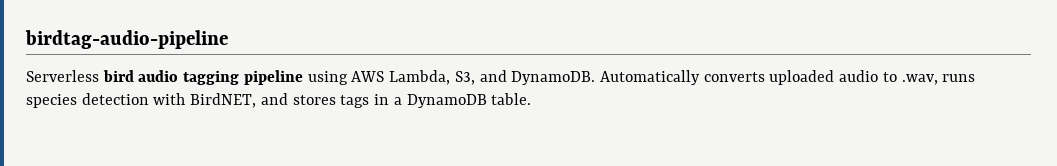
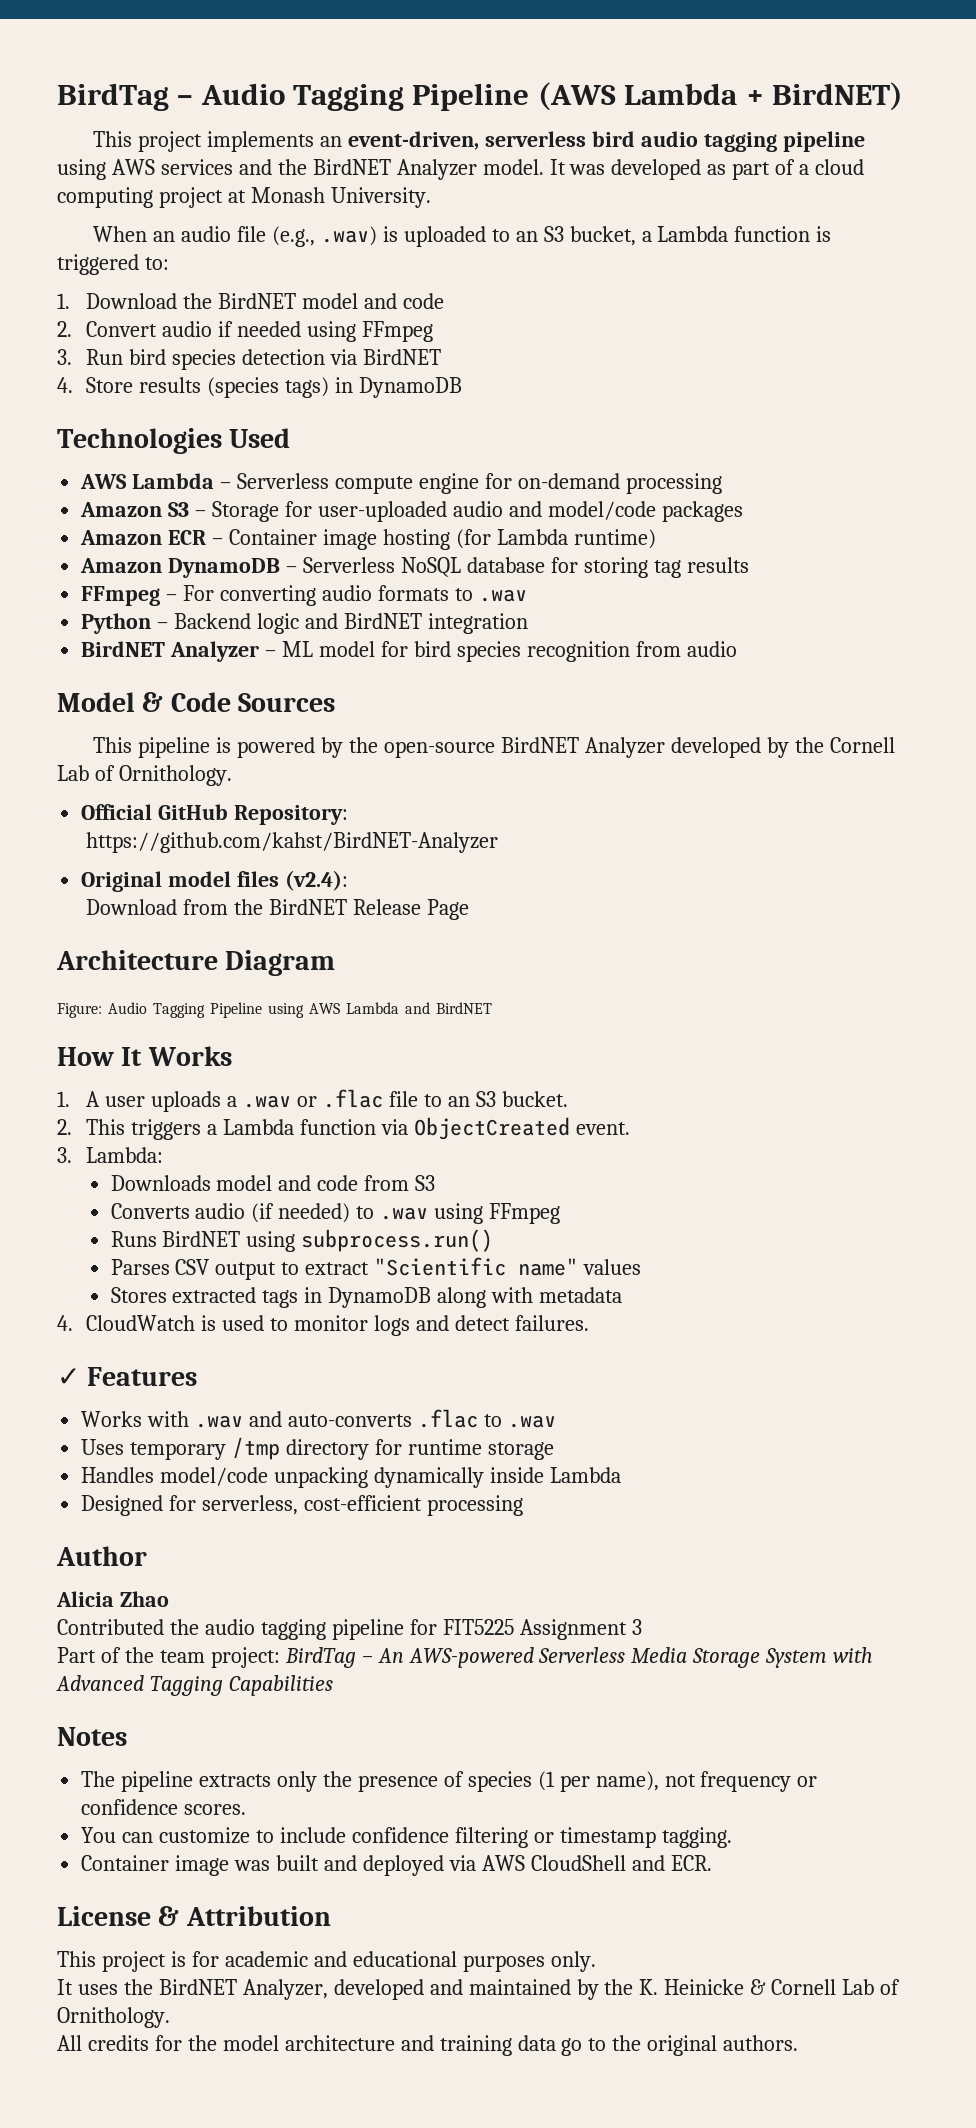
[25,30,228,49] [26,70,99,82] birdtag-audio-pipeline // Serverless -> [57,82,903,111] [93,131,586,152] BirdTag – Audio Tagging Pipeline (AWS Lambda + BirdNET) // This project implements an event-driven, serverless
[389,70,976,85] [26,93,532,108] Lambda, S3, and DynamoDB. Automatically converts uploaded audio to .wav, runs species detection with BirdNET, and stores tags in a DynamoDB table. -> [160,159,865,180] [57,187,431,208] [93,226,832,247] [57,254,169,275] [57,293,445,309] [57,321,434,342] [57,349,442,370] [57,377,463,398] [57,428,291,454] [80,473,722,494] [80,501,743,522] [80,529,656,550] [80,557,749,578] [81,585,527,606] [81,613,528,634] [81,641,737,662] [57,692,336,712] [93,737,895,758] [57,765,232,786] [81,804,349,825] [86,832,499,853] [81,870,349,892] [86,899,470,920] [56,950,336,976] [57,1002,492,1018] [57,1046,232,1066] [57,1089,568,1112] [57,1117,630,1140] [57,1147,164,1163] [110,1175,436,1191] [110,1203,561,1224] [110,1229,494,1252] [110,1257,642,1280] [110,1287,623,1308] [57,1315,589,1336] [57,1367,198,1386] [81,1409,556,1428] [81,1437,554,1460] [81,1467,621,1488] [81,1495,523,1516] [56,1546,147,1566] [56,1591,169,1607] [57,1619,642,1640] [57,1647,874,1668] [56,1675,333,1696] [57,1727,127,1746] [81,1771,818,1792] [81,1799,247,1815] [81,1827,732,1848] [81,1855,712,1876] [57,1906,331,1926] [57,1951,596,1972] [57,1979,901,2000] [57,2007,170,2028] [57,2035,799,2056] services and the BirdNET Analyzer model. It was developed as part of a cloud computing project at Monash University. // When an audio file (e.g., .wav) is uploaded to an S3 bucket, a Lambda function is triggered to: // 1. Download the BirdNET model and code // 2. Convert audio if needed using FFmpeg // 3. Run bird species detection via BirdNET // 4. Store results (species tags) in DynamoDB // Technologies Used // AWS Lambda – Serverless compute engine for on-demand processing // Amazon S3 – Storage for user-uploaded audio and model/code packages // Amazon ECR – Container image hosting (for Lambda runtime) // Amazon DynamoDB – Serverless NoSQL database for storing tag results // FFmpeg – For converting audio formats to .wav // Python – Backend logic and BirdNET integration // BirdNET Analyzer – ML model for bird species recognition from audio // Model & Code Sources // This pipeline is powered by the open-source BirdNET Analyzer developed by the Cornell Lab of Ornithology. // Official GitHub Repository: // https://github.com/kahst/BirdNET-Analyzer // Original model files (v2.4): // Download from the BirdNET Release Page // Architecture Diagram // Figure: Audio Tagging Pipeline using AWS Lambda and BirdNET // How It Works // 1. A user uploads a .wav or .flac file to an S3 bucket. // 2. This triggers a Lambda function via ObjectCreated event. // 3. Lambda: // Downloads model and code from S3 // Converts audio (if needed) to .wav using FFmpeg // Runs BirdNET using subprocess.run() // Parses CSV output to extract "Scientific name" values // Stores extracted tags in DynamoDB along with metadata // 4. CloudWatch is used to monitor logs and detect failures. // ✓ Features // Works with .wav and auto-converts .flac to .wav // Uses temporary /tmp directory for runtime storage // Handles model/code unpacking dynamically inside Lambda // Designed for serverless, cost-efficient processing // Author // Alicia Zhao // Contributed the audio tagging pipeline for FIT5225 Assignment 3 // Part of the team project: BirdTag – An AWS-powered Serverless Media Storage System with Advanced Tagging Capabilities // Notes // The pipeline extracts only the presence of species (1 per name), not frequency or confidence scores. // You can customize to include confidence filtering or timestamp tagging. // Container image was built and deployed via AWS CloudShell and ECR. // License & Attribution // This project is for academic and educational purposes only. // It uses the BirdNET Analyzer, developed and maintained by the K. Heinicke & Cornell Lab of Ornithology. // All credits for the model architecture and training data go to the original authors.

